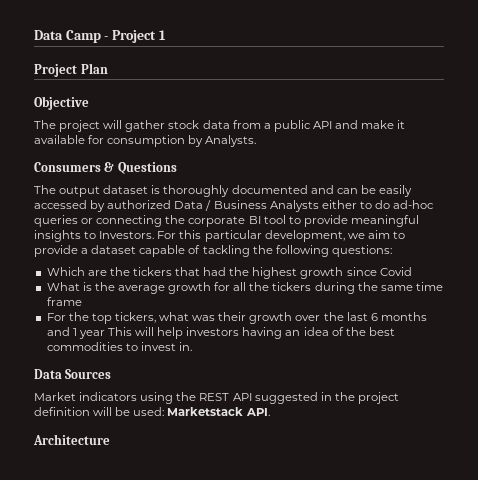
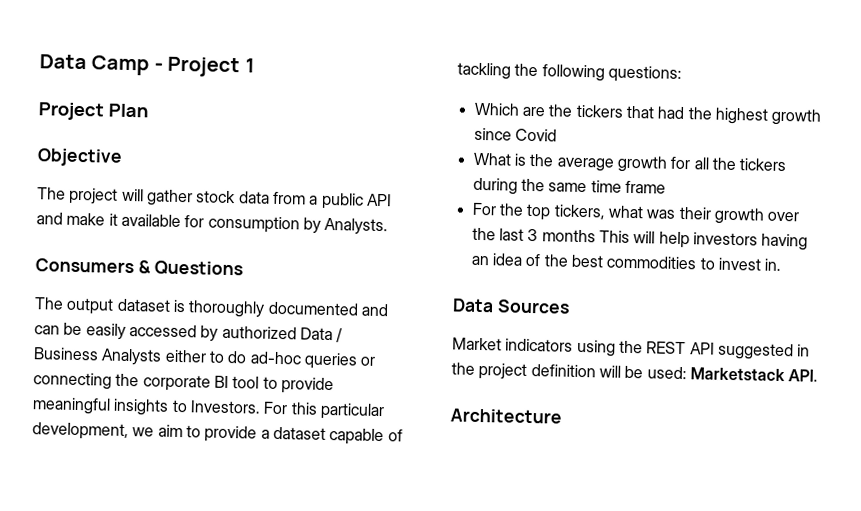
[370,312,427,321] [46,327,105,339] 6 months and 1 year -> [527,228,596,243] 3 months

